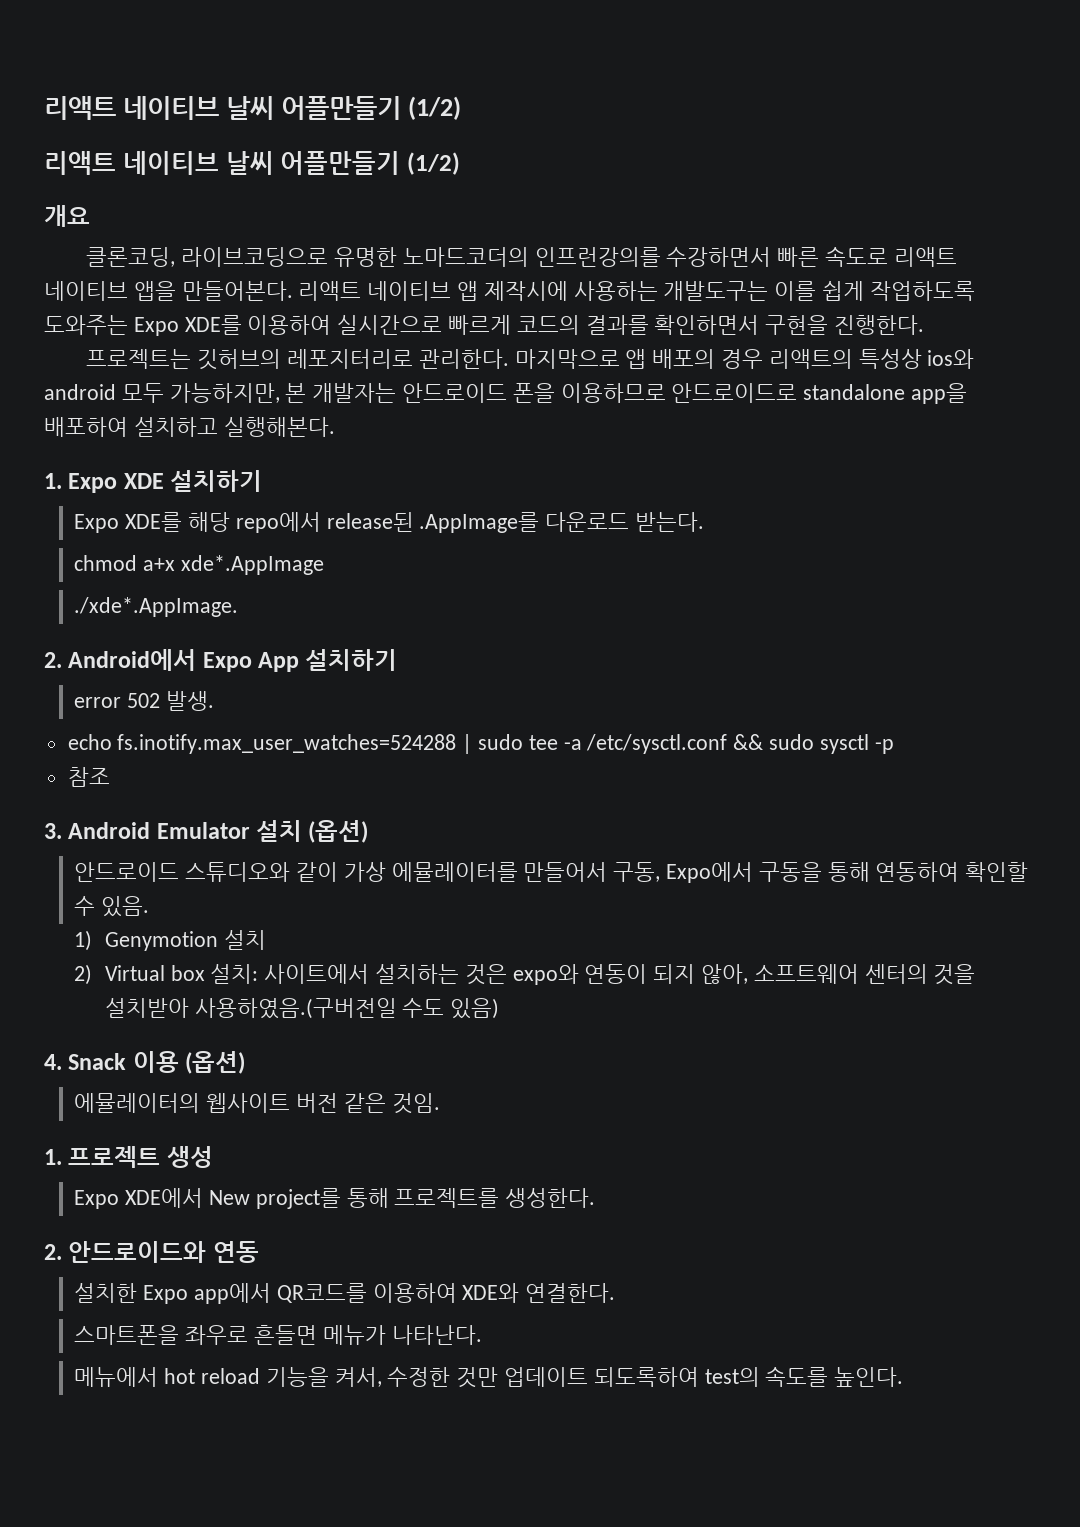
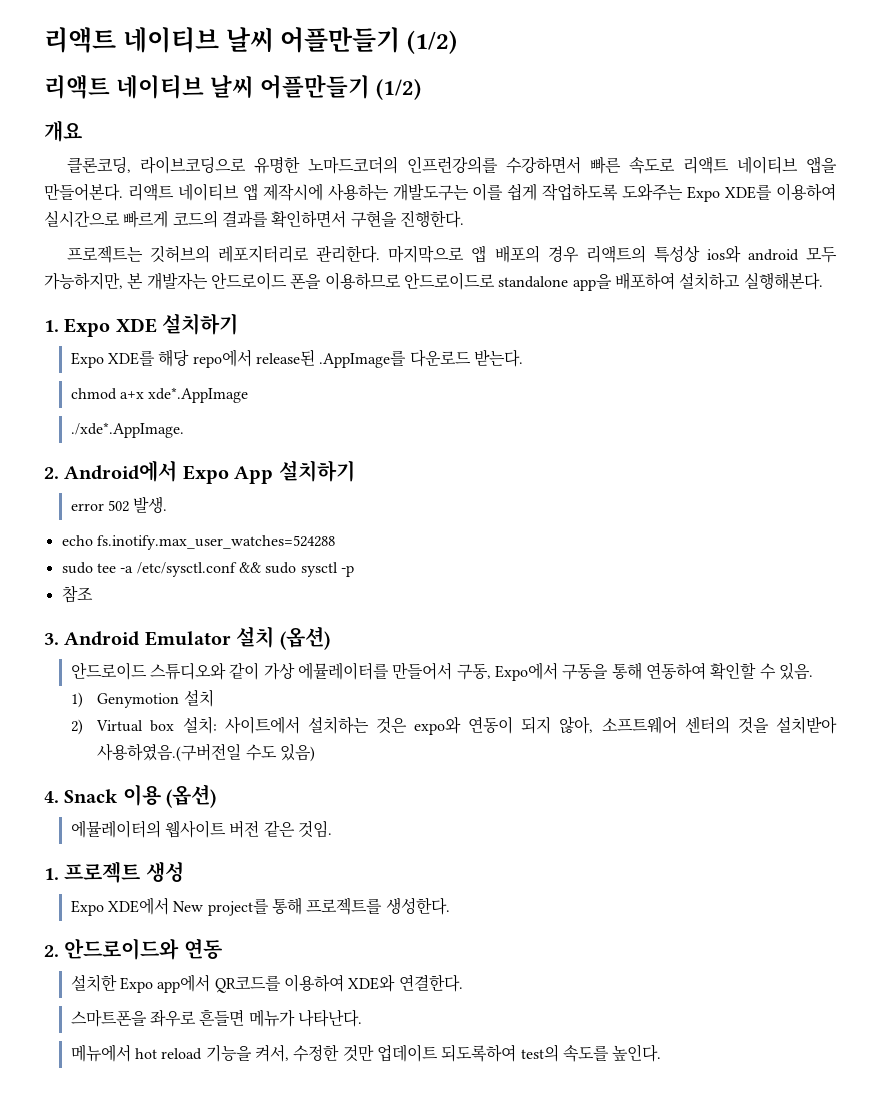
[462,734,473,754] | -> (335, 542) //

